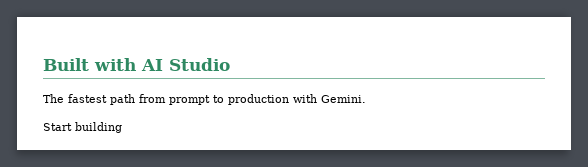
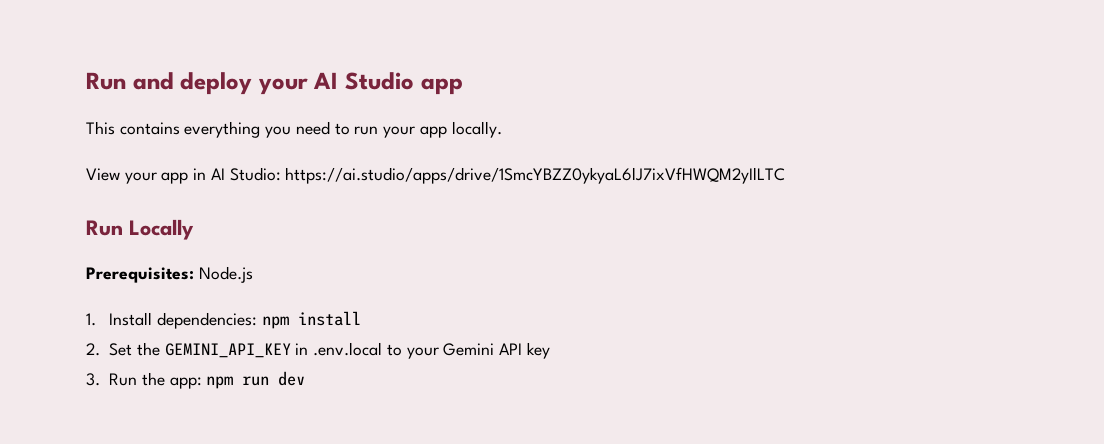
[43,58,230,71] [43,94,366,105] [43,122,122,133] Built with AI Studio // The fastest path from prompt to production with Gemini. // Start building -> [86,72,463,95] [86,121,502,138] [86,167,786,184] [86,219,194,240] [86,266,253,283] [86,311,361,329] [86,342,550,359] [86,371,306,389] Run and deploy your AI Studio app // This contains everything you need to run your app locally. // View your app in AI Studio: https://ai.studio/apps/drive/1SmcYBZZ0ykyaL6lJ7ixVfHWQM2yIlLTC // Run Locally // Prerequisites: Node.js // 1. Install dependencies: npm install // 2. Set the GEMINI_API_KEY in .env.local to your Gemini API key // 3. Run the app: npm run dev

